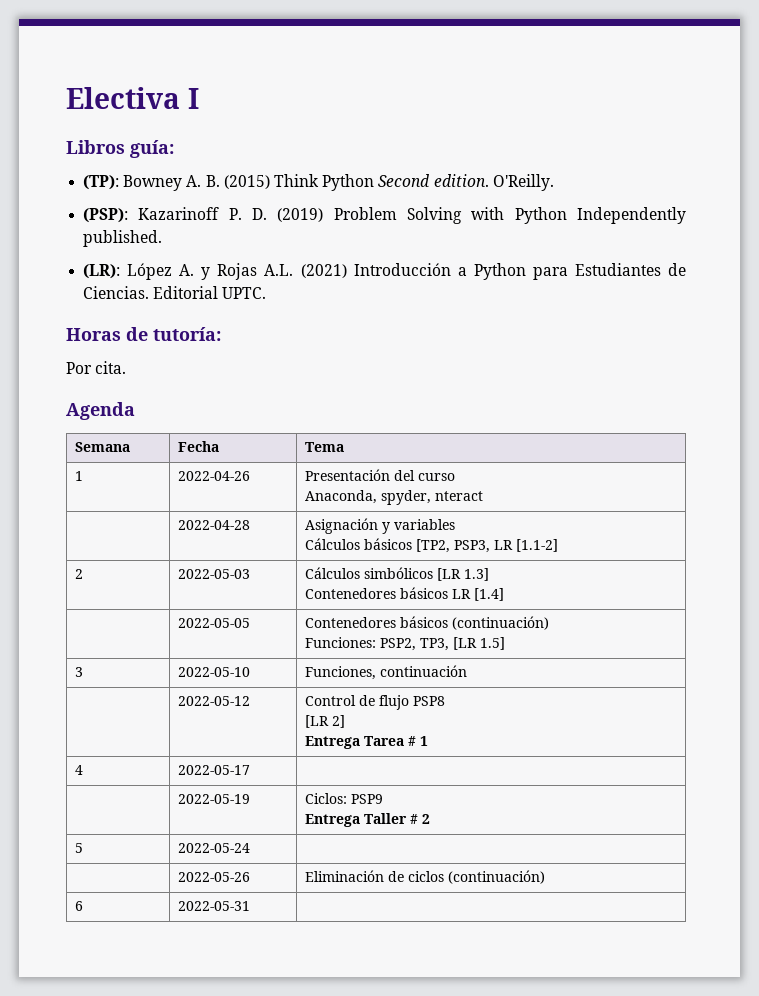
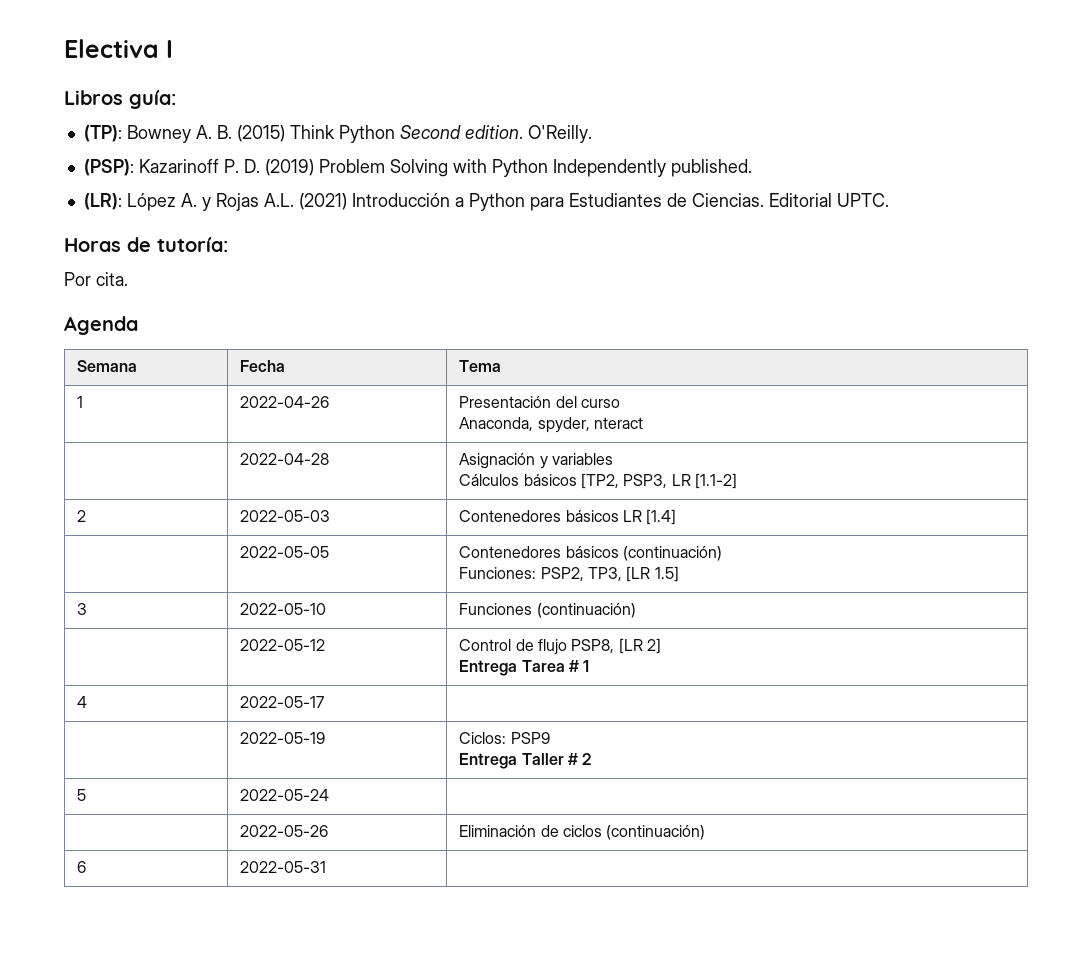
[304,567,489,581] Cálculos simbólicos [LR 1.3] // -> (331, 516) none
[304,665,467,680] Funciones, continuación -> [459,603,636,618] Funciones (continuación)
[412,696,445,706] PSP8 // -> [571,639,615,653] PSP8,

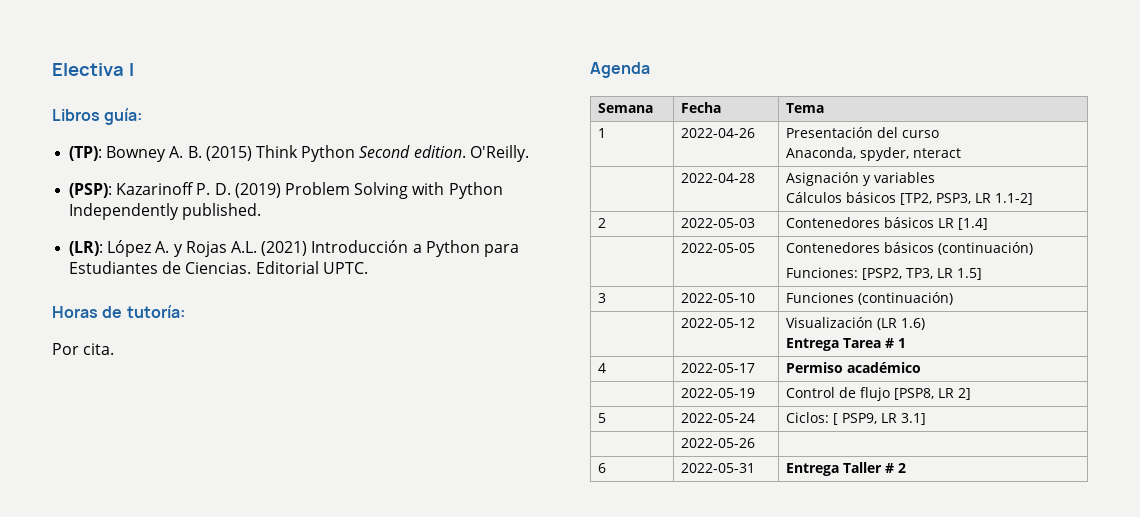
[694,473,737,489] [1.1-2] -> [995,193,1034,205] 1.1-2]
[540,566,651,582] PSP2, TP3, [LR -> [862,268,954,280] [PSP2, TP3, LR
[459,638,661,655] Control de flujo PSP8, [LR 2] -> [786,317,926,330] Visualización (LR 1.6)
(325, 702) none -> [786,362,922,373] Permiso académico
[459,732,550,744] [459,753,592,769] [77,789,87,801] [240,789,330,801] [240,825,329,837] [459,825,706,840] [77,861,87,873] [240,861,327,873] Ciclos: PSP9 // Entrega Taller # 2 // 5 | 2022-05-24 | // | 2022-05-26 | Eliminación de ciclos (continuación) // 6 | 2022-05-31 | -> [786,387,972,401] [598,413,607,423] [681,413,756,423] [786,412,927,425] [681,438,756,448] [598,463,607,473] [681,463,756,473] [786,462,907,476] Control de flujo [PSP8, LR 2] // 5 | 2022-05-24 | Ciclos: [ PSP9, LR 3.1] // | 2022-05-26 | // 6 | 2022-05-31 | Entrega Taller # 2

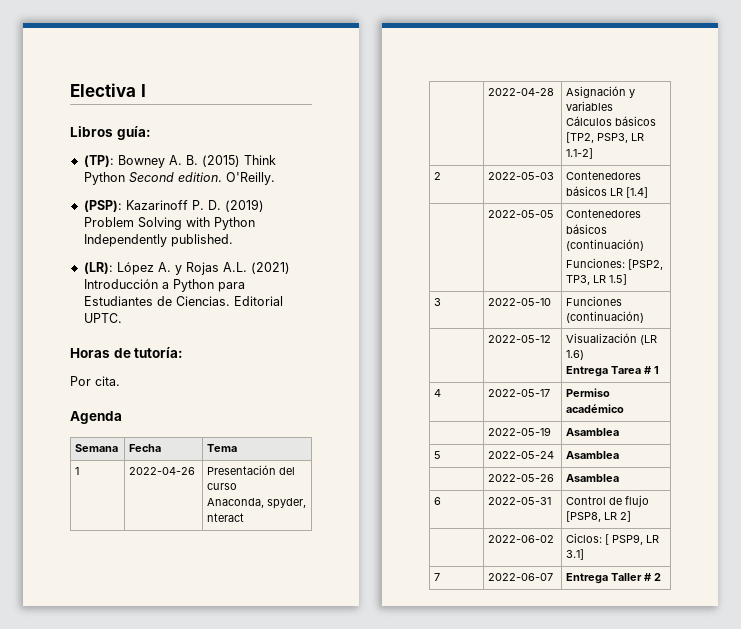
(756, 393) none -> [566,428,620,436] [434,451,442,459] [488,451,555,459] [566,451,620,459] [488,474,555,482] [566,474,620,482] [434,497,442,505] [488,497,552,505] | Asamblea // 5 | 2022-05-24 | Asamblea // | 2022-05-26 | Asamblea // 6 | 2022-05-31
[598,413,607,423] [681,413,756,423] 5 | 2022-05-24 -> [488,535,555,543] | 2022-06-02
[681,438,756,448] [598,463,607,473] [681,463,756,473] | 2022-05-26 | // 6 | 2022-05-31 -> [434,573,441,581] [488,573,554,581] 7 | 2022-06-07

